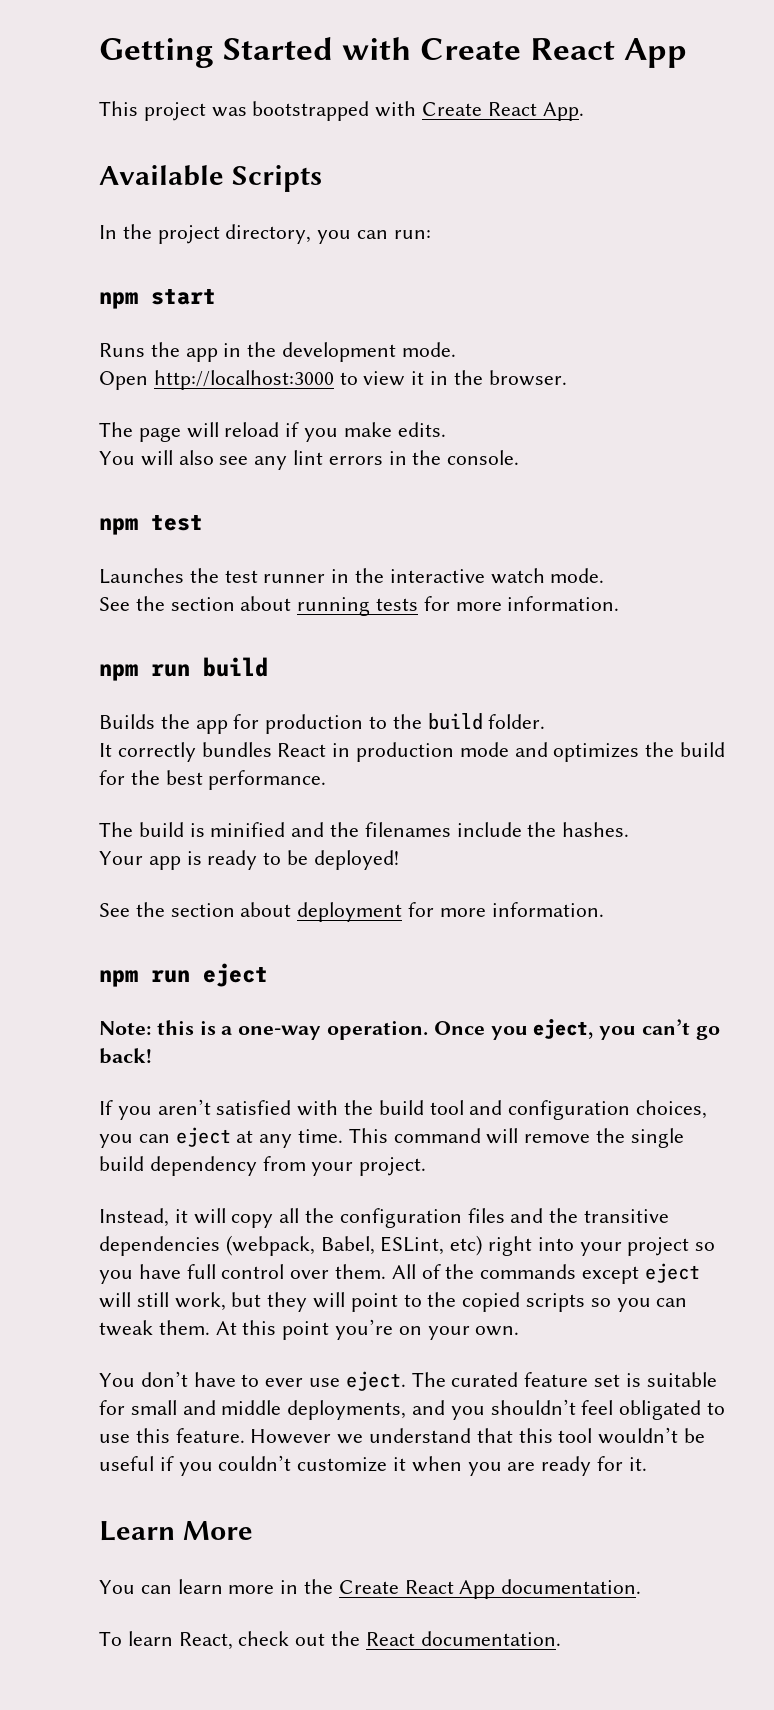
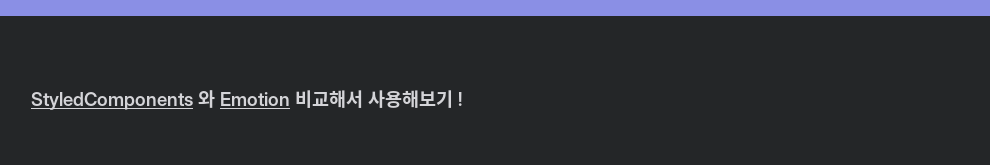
[99,37,688,68] [99,101,584,121] [99,165,322,192] [99,224,431,244] [99,289,216,309] [99,342,456,362] [99,370,567,390] [99,422,446,442] [99,450,520,470] [99,515,203,535] [99,568,605,584] [99,596,620,616] [99,657,268,681] [99,713,546,734] [99,742,726,762] [99,770,327,790] [99,822,630,837] [99,850,399,870] [99,902,604,922] [99,963,268,987] [99,1019,720,1040] [99,1048,152,1064] [99,1099,708,1120] [99,1127,684,1148] [99,1156,427,1176] [99,1208,670,1228] [99,1235,716,1256] [99,1263,700,1284] [99,1292,688,1312] [99,1319,520,1340] [99,1371,717,1391] [99,1399,726,1420] [99,1427,706,1444] [99,1455,647,1476] [99,1521,253,1541] [99,1579,642,1599] [99,1631,561,1650] Getting Started with Create React App // This project was bootstrapped with Create React App. // Available Scripts // In the project directory, you can run: // npm start // Runs the app in the development mode. // Open http://localhost:3000 to view it in the browser. // The page will reload if you make edits. // You will also see any lint errors in the console. // npm test // Launches the test runner in the interactive watch mode. // See the section about running tests for more information. // npm run build // Builds the app for production to the build folder. // It correctly bundles React in production mode and optimizes the build for the best performance. // The build is minified and the filenames include the hashes. // Your app is ready to be deployed! // See the section about deployment for more information. // npm run eject // Note: this is a one-way operation. Once you eject, you can’t go back! // If you aren’t satisfied with the build tool and configuration choices, you can eject at any time. This command will remove the single build dependency from your project. // Instead, it will copy all the configuration files and the transitive dependencies (webpack, Babel, ESLint, etc) right into your project so you have full control over them. All of the commands except eject will still work, but they will point to the copied scripts so you can tweak them. At this point you’re on your own. // You don’t have to ever use eject. The curated feature set is suitable for small and middle deployments, and you shouldn’t feel obligated to use this feature. However we understand that this tool wouldn’t be useful if you couldn’t customize it when you are ready for it. // Learn More // You can learn more in the Create React App documentation. // To learn React, check out the React documentation. -> [31,90,462,110] StyledComponents 와 Emotion 비교해서 사용해보기 !

